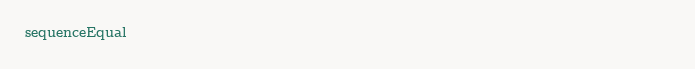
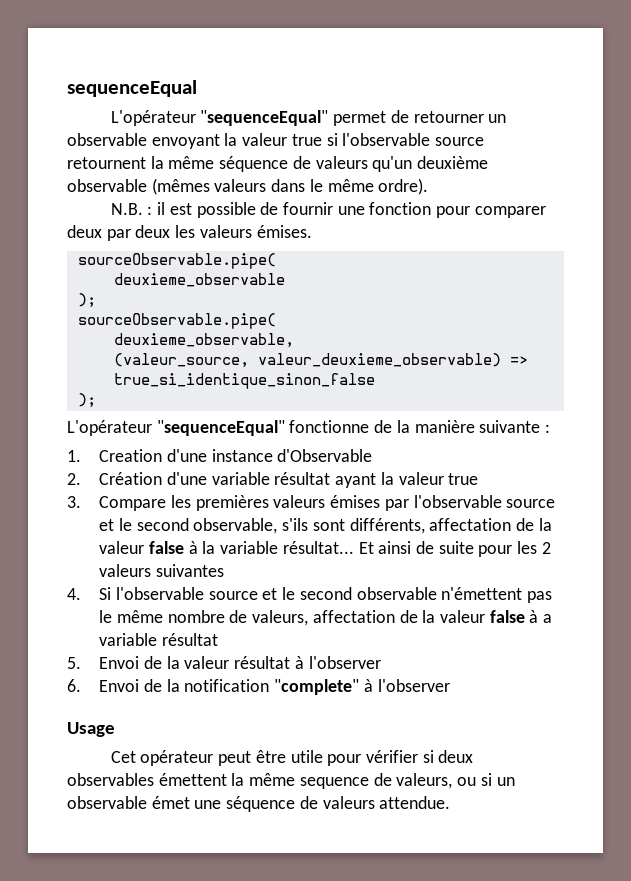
(127, 33) none -> [110,110,507,126] [67,133,485,149] [67,156,489,172] [67,178,429,195] [110,202,546,218] [67,225,312,241] [77,253,276,269] [113,273,285,287] [77,293,96,308] [77,313,276,329] [113,333,294,348] [113,353,528,368] [113,373,375,389] [77,393,96,408] [67,420,551,436] [67,449,373,462] [67,472,479,488] [67,495,556,511] [99,518,552,534] [99,541,551,557] [99,564,224,577] [67,587,553,603] [99,610,553,626] [99,633,218,646] [67,656,381,669] [67,679,450,695] [67,722,115,737] [110,750,474,766] [67,773,515,789] [67,796,451,812] // L'opérateur "sequenceEqual" permet de retourner un observable envoyant la valeur true si l'observable source retournent la même séquence de valeurs qu'un deuxième observable (mêmes valeurs dans le même ordre). // N.B. : il est possible de fournir une fonction pour comparer deux par deux les valeurs émises. // sourceObservable.pipe( // deuxieme_observable // ); // sourceObservable.pipe( // deuxieme_observable, // (valeur_source, valeur_deuxieme_observable) => true_si_identique_sinon_false // ); // L'opérateur "sequenceEqual" fonctionne de la manière suivante : // 1. Creation d'une instance d'Observable // 2. Création d'une variable résultat ayant la valeur true // 3. Compare les premières valeurs émises par l'observable source et le second observable, s'ils sont différents, affectation de la valeur false à la variable résultat... Et ainsi de suite pour les 2 valeurs suivantes // 4. Si l'observable source et le second observable n'émettent pas le même nombre de valeurs, affectation de la valeur false à a variable résultat // 5. Envoi de la valeur résultat à l'observer // 6. Envoi de la notification "complete" à l'observer // Usage // Cet opérateur peut être utile pour vérifier si deux observables émettent la même sequence de valeurs, ou si un observable émet une séquence de valeurs attendue.

